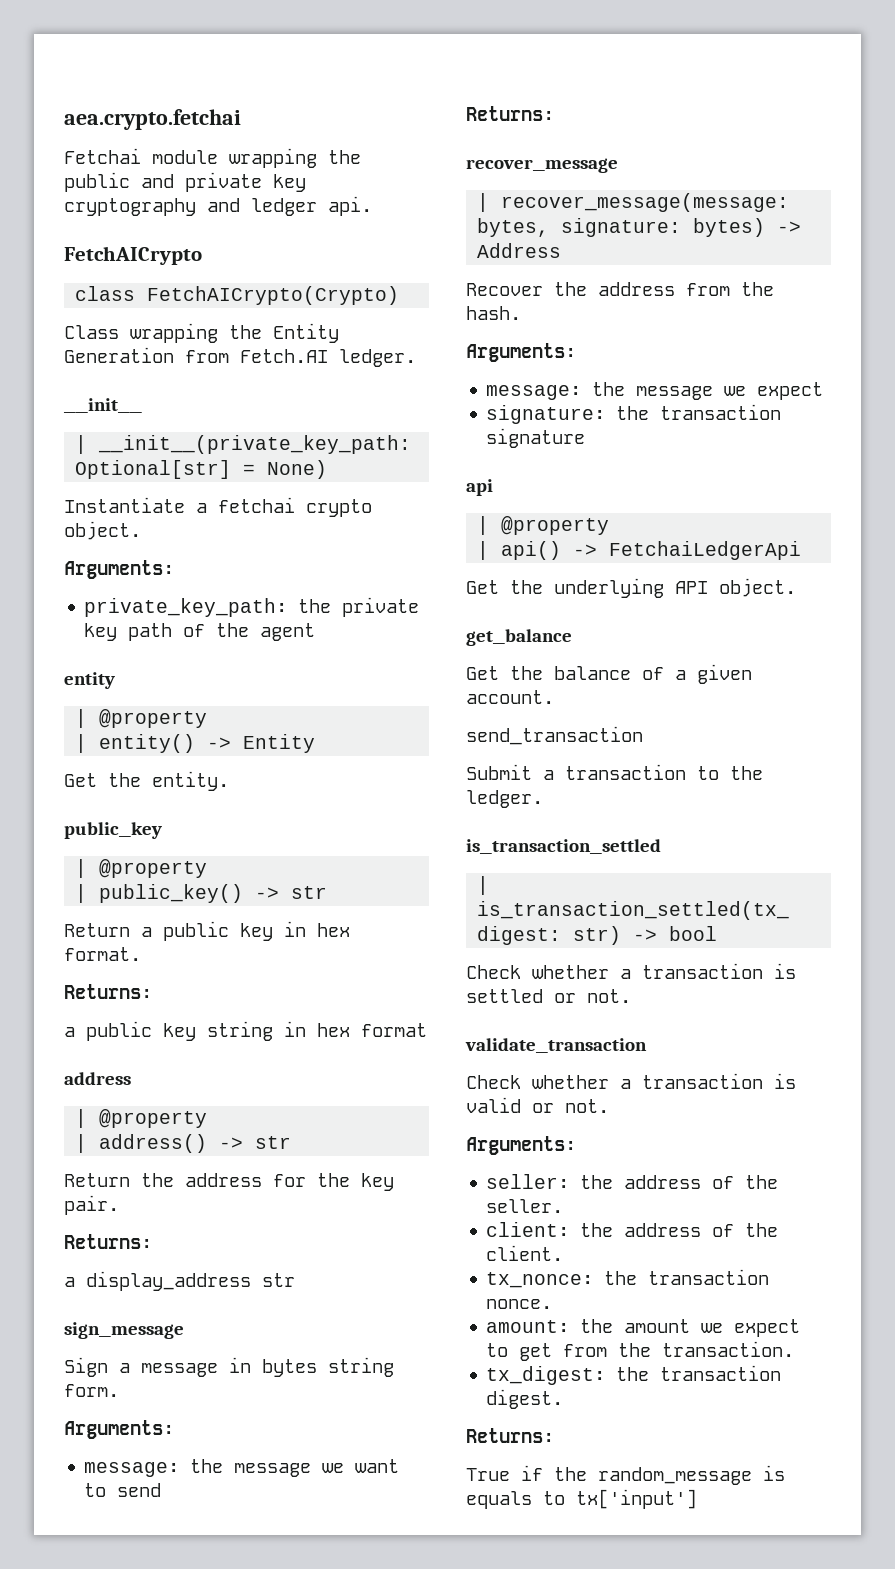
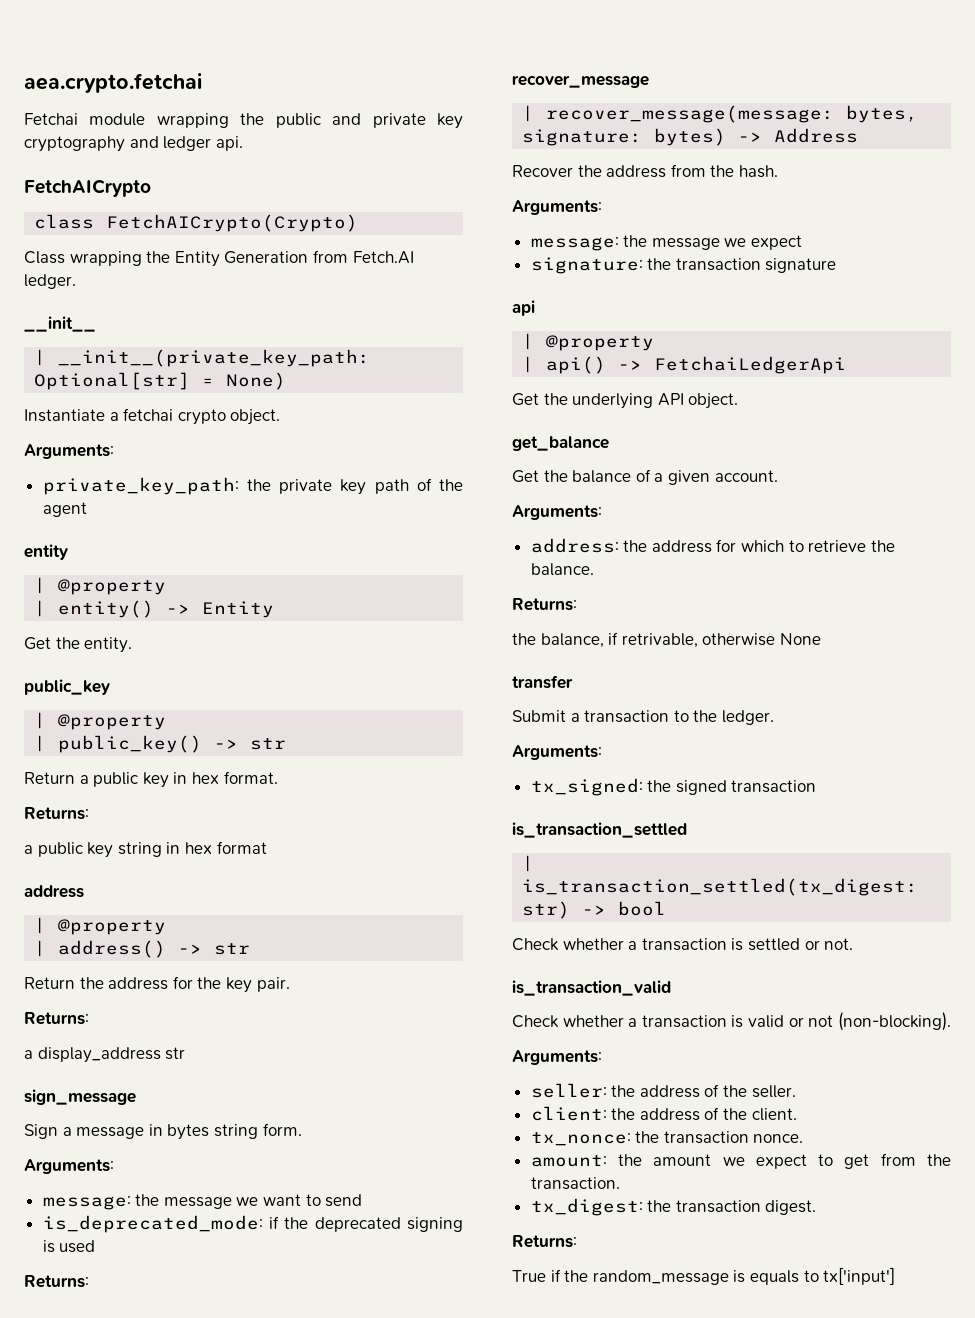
(162, 1490) none -> [42,1215,463,1233] [42,1240,96,1253] // is_deprecated_mode: if the deprecated signing is used
[466,726,643,745] send_transaction -> [512,505,602,520] [530,538,895,553] [530,563,594,576] [512,598,577,611] [512,632,821,648] [512,675,573,689] Arguments: // address: the address for which to retrieve the balance. // Returns: // the balance, if retrivable, otherwise None // transfer
(543, 799) none -> [512,745,602,760] [530,778,817,796] // Arguments: // tx_signed: the signed transaction
[465,1038,647,1053] validate_transaction -> [512,980,671,996] is_transaction_valid
[565,1099,609,1113] not. -> [808,1012,951,1031] not (non-blocking).

